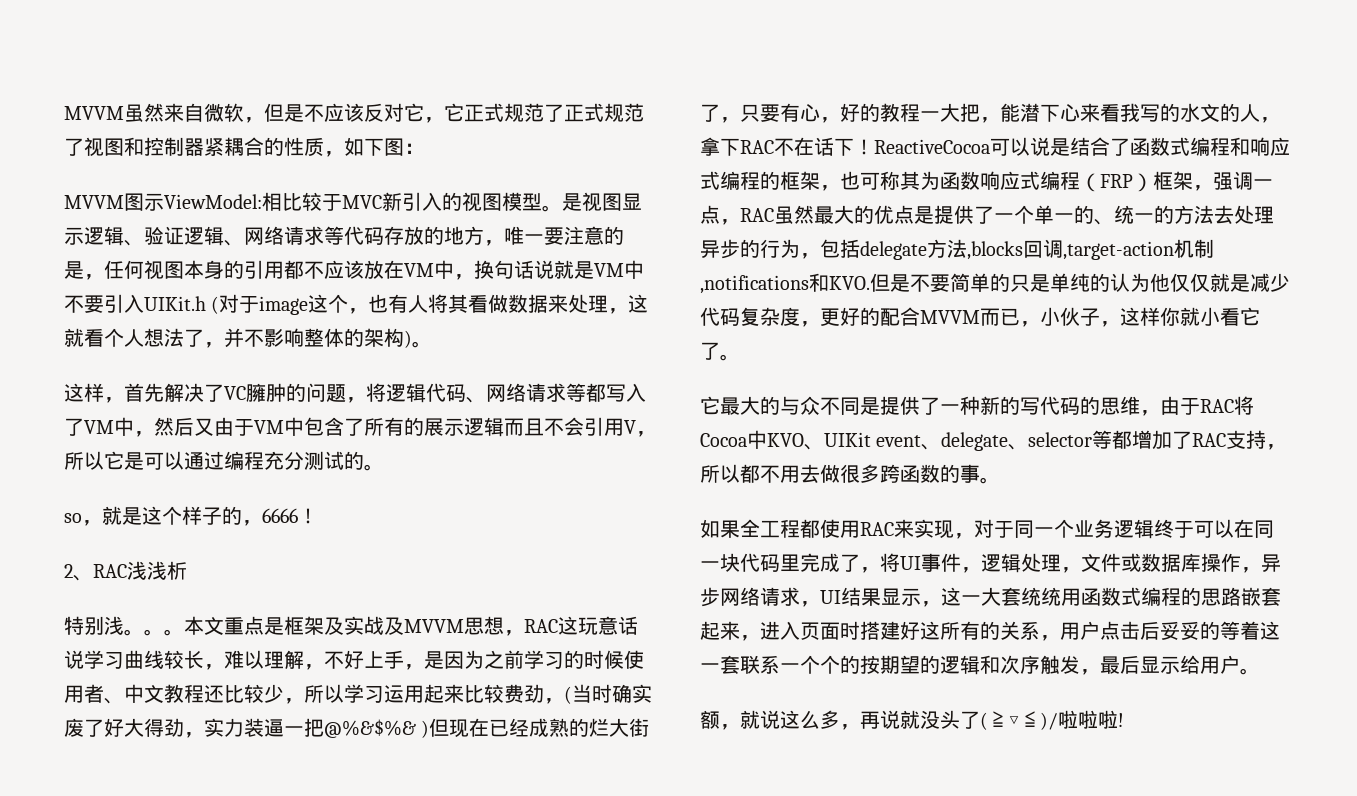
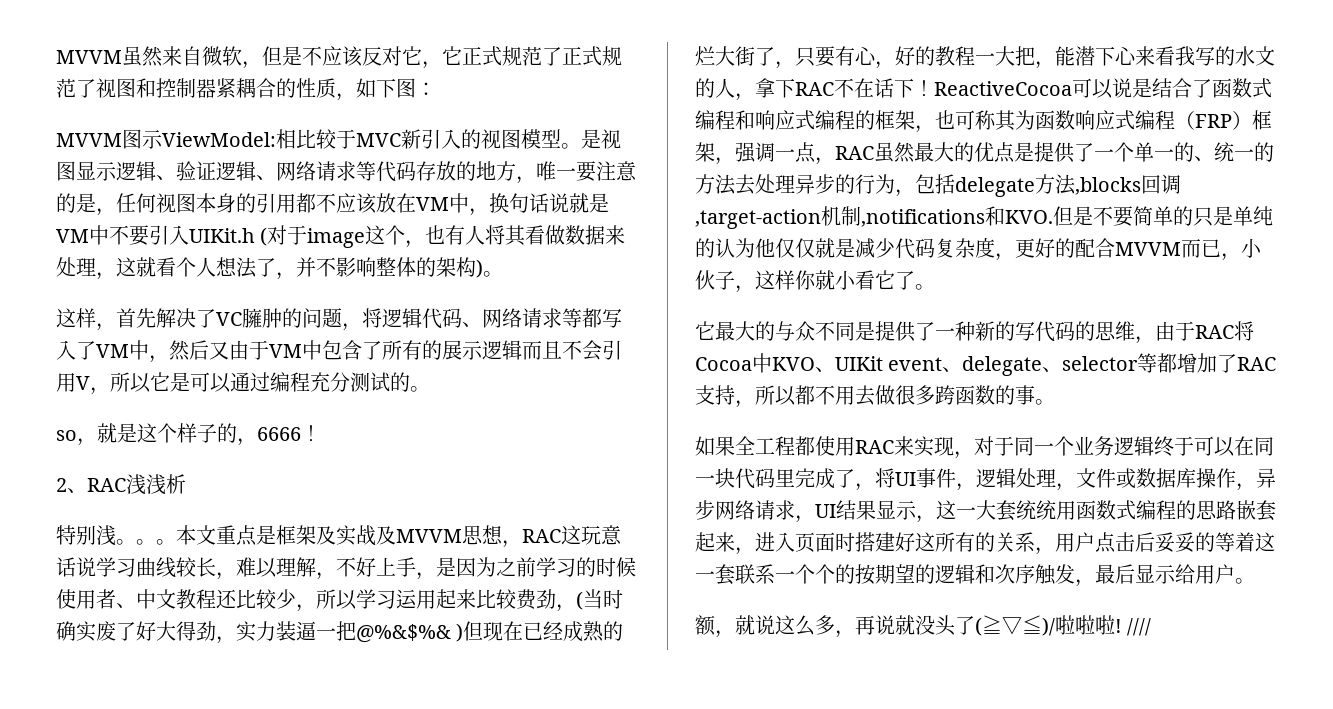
(1124, 720) none -> [1127,618,1152,636] ////

